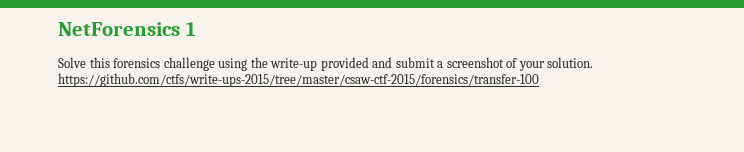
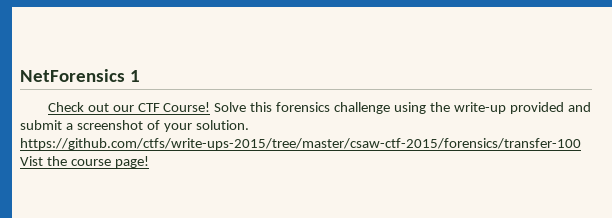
(196, 29) none -> [47,102,211,112] Check out our CTF Course!
(539, 80) none -> [20,156,149,168] Vist the course page!

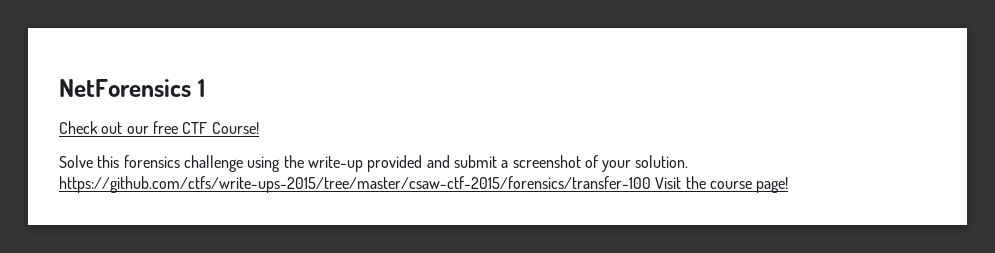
(134, 108) none -> [152,121,178,134] free
(211, 107) none -> (259, 128) //
[20,156,43,166] Vist -> [655,177,682,189] Visit

